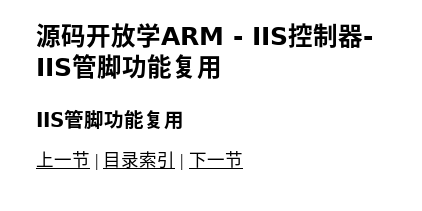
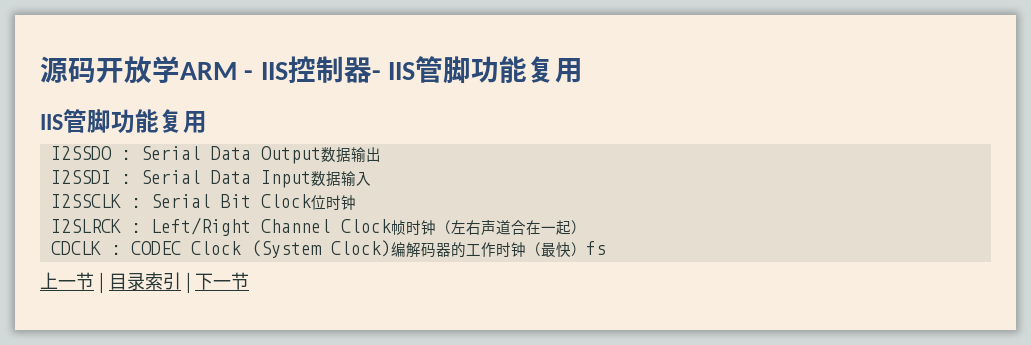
(184, 120) none -> [50,146,381,164] [50,170,371,188] [50,194,356,210] [50,217,586,236] [50,240,606,258] // I2SSDO : Serial Data Output数据输出 // I2SSDI : Serial Data Input数据输入 // I2SSCLK : Serial Bit Clock位时钟 // I2SLRCK : Left/Right Channel Clock帧时钟（左右声道合在一起） // CDCLK : CODEC Clock (System Clock)编解码器的工作时钟（最快）fs

